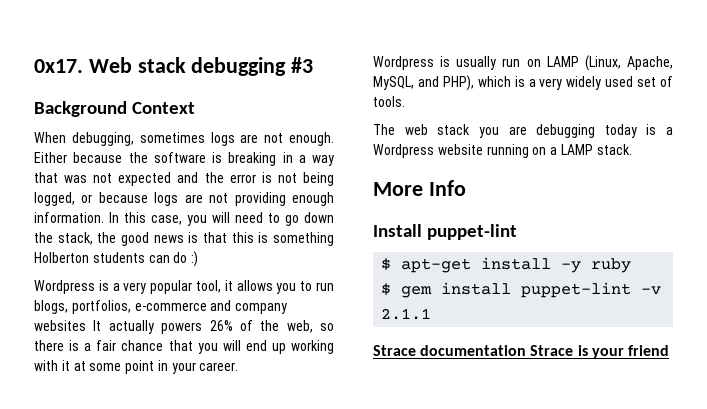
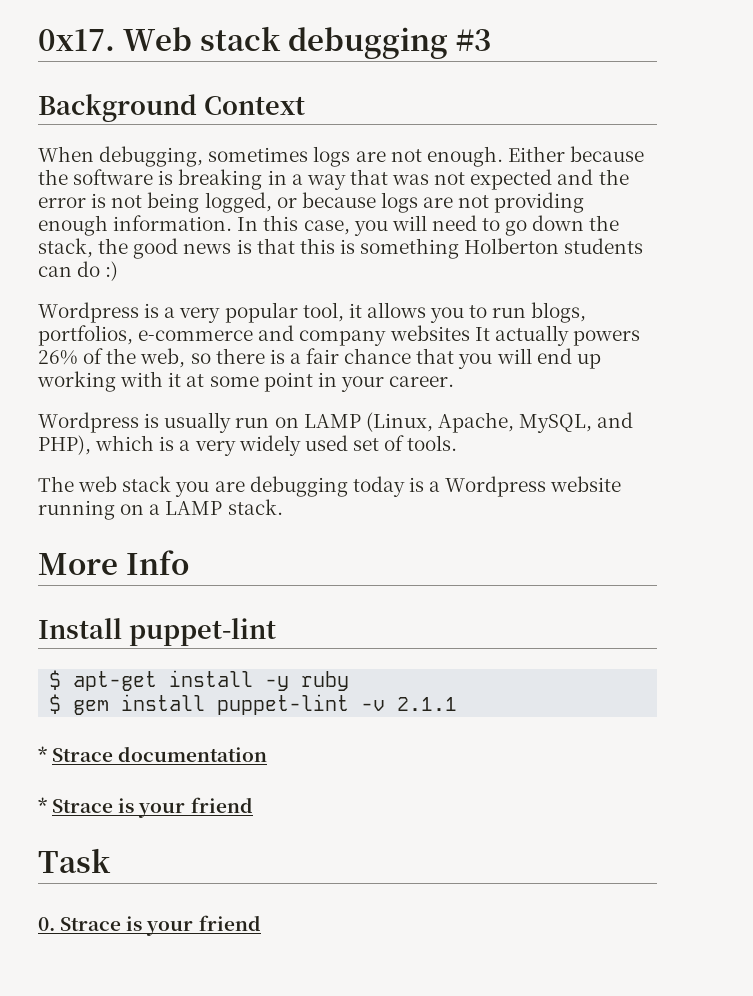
(432, 314) none -> [38,746,48,762] *
[530,345,669,359] Strace is your friend -> [38,797,253,818] [38,848,111,873] [38,915,261,936] // * Strace is your friend // Task // 0. Strace is your friend

